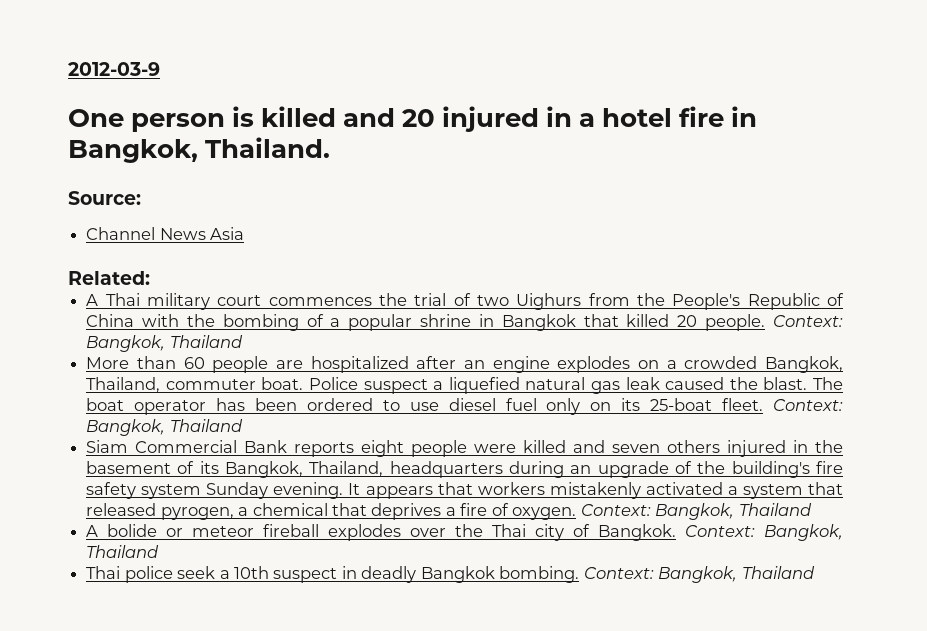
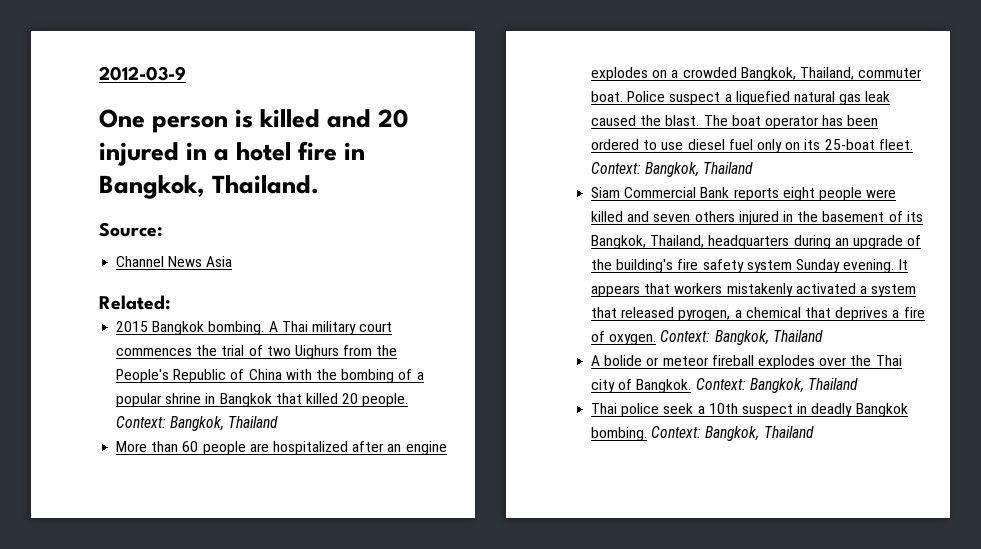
(150, 278) none -> [116,321,265,335] 2015 Bangkok bombing.

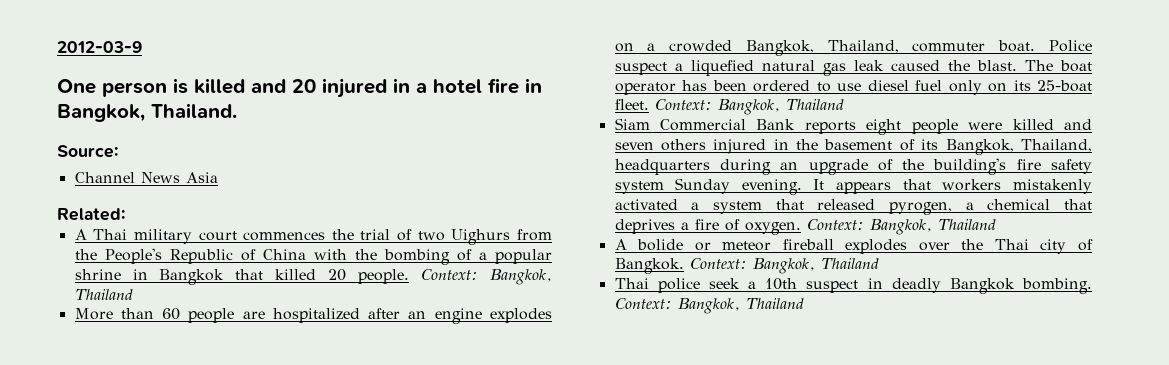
[116,321,265,335] 2015 Bangkok bombing. -> (125, 214) none

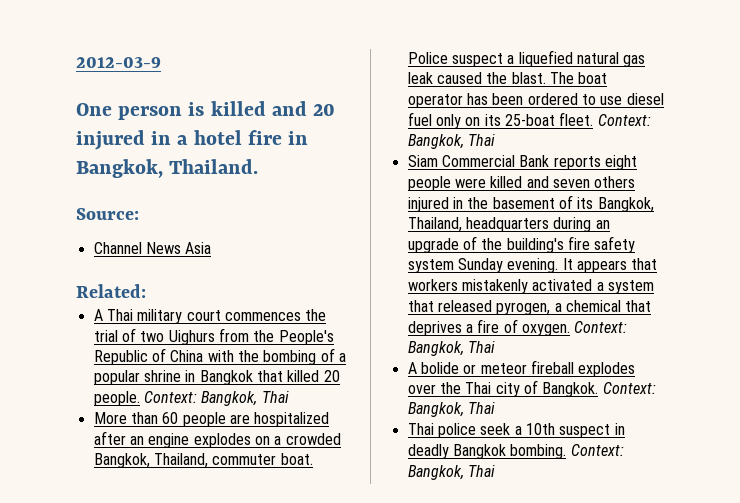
[74,289,133,300] Thailand -> [261,391,289,403] Thai
[785,99,844,110] Thailand -> [467,134,495,146] Thai
[937,219,996,230] Thailand -> [467,341,495,353] Thai
[820,258,879,269] Thailand -> [467,402,495,414] Thai
[745,298,804,309] Thailand -> [467,465,495,477] Thai

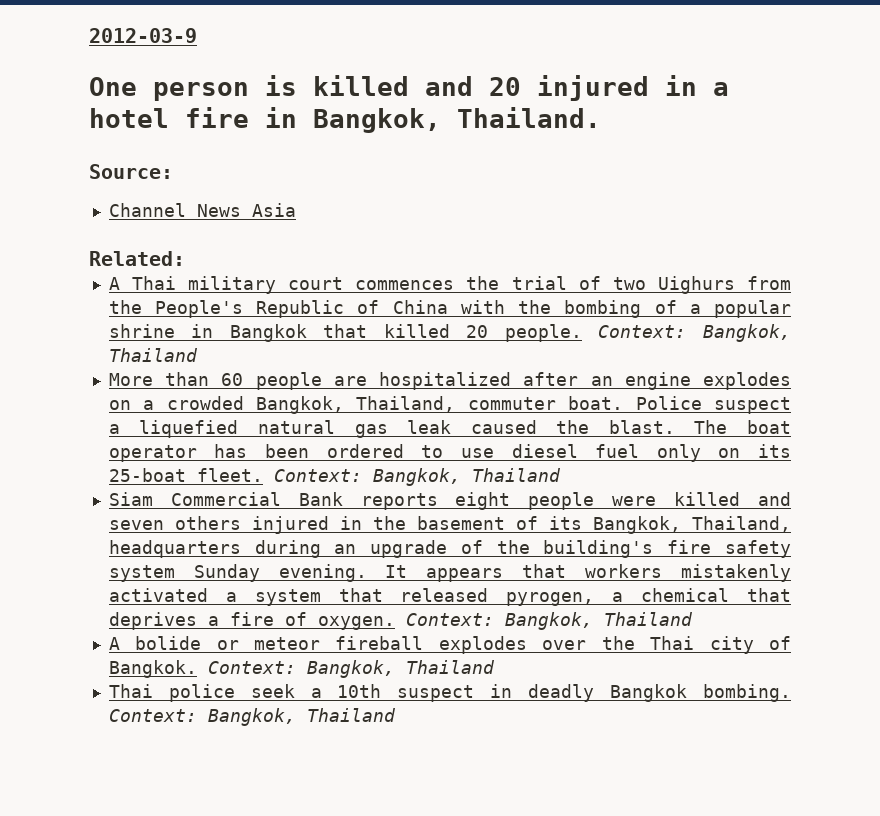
[261,391,289,403] Thai -> [108,348,198,362] Thailand
[467,134,495,146] Thai -> [471,468,561,482] Thailand
[467,341,495,353] Thai -> [603,612,693,626] Thailand
[467,402,495,414] Thai -> [405,660,495,674] Thailand
[467,465,495,477] Thai -> [306,708,396,722] Thailand

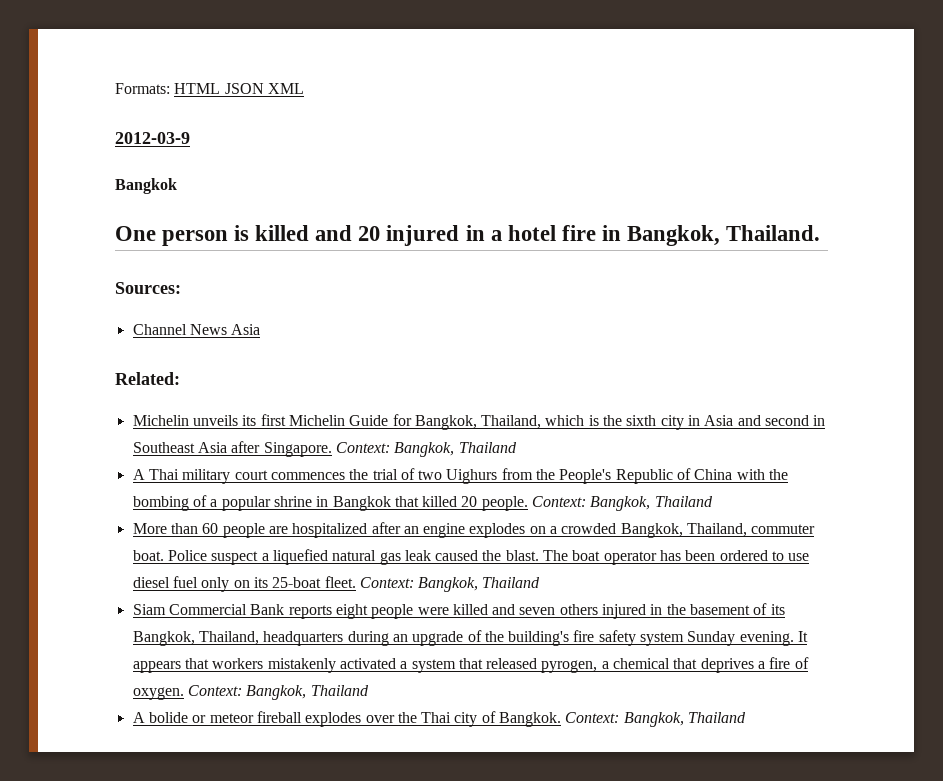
(89, 35) none -> [115,83,304,94] Formats: HTML JSON XML //
(197, 35) none -> [115,178,177,194] // Bangkok
[89,164,173,179] Source: -> [115,282,181,294] Sources:
(185, 258) none -> [132,414,826,430] [132,441,517,457] // Michelin unveils its first Michelin Guide for Bangkok, Thailand, which is the sixth city in Asia and second in Southeast Asia after Singapore. Context: Bangkok, Thailand
[108,684,791,702] [108,708,396,726] // Thai police seek a 10th suspect in deadly Bangkok bombing. Context: Bangkok, Thailand -> (747, 717) none

